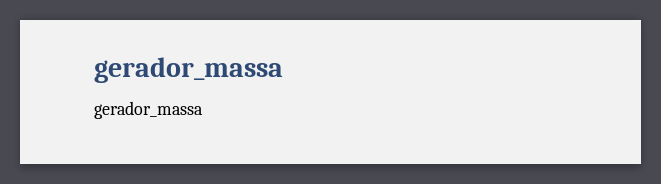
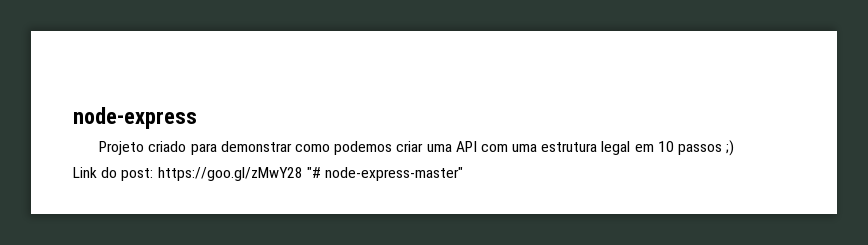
[94,57,283,83] [94,101,203,119] gerador_massa // gerador_massa -> [73,107,197,129] [99,140,735,156] [73,167,463,181] node-express // Projeto criado para demonstrar como podemos criar uma API com uma estrutura legal em 10 passos ;) // Link do post: https://goo.gl/zMwY28 "# node-express-master"

